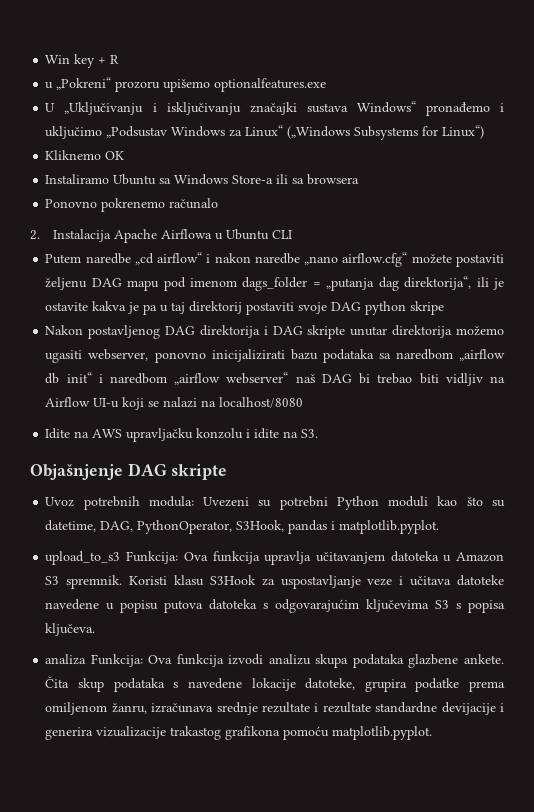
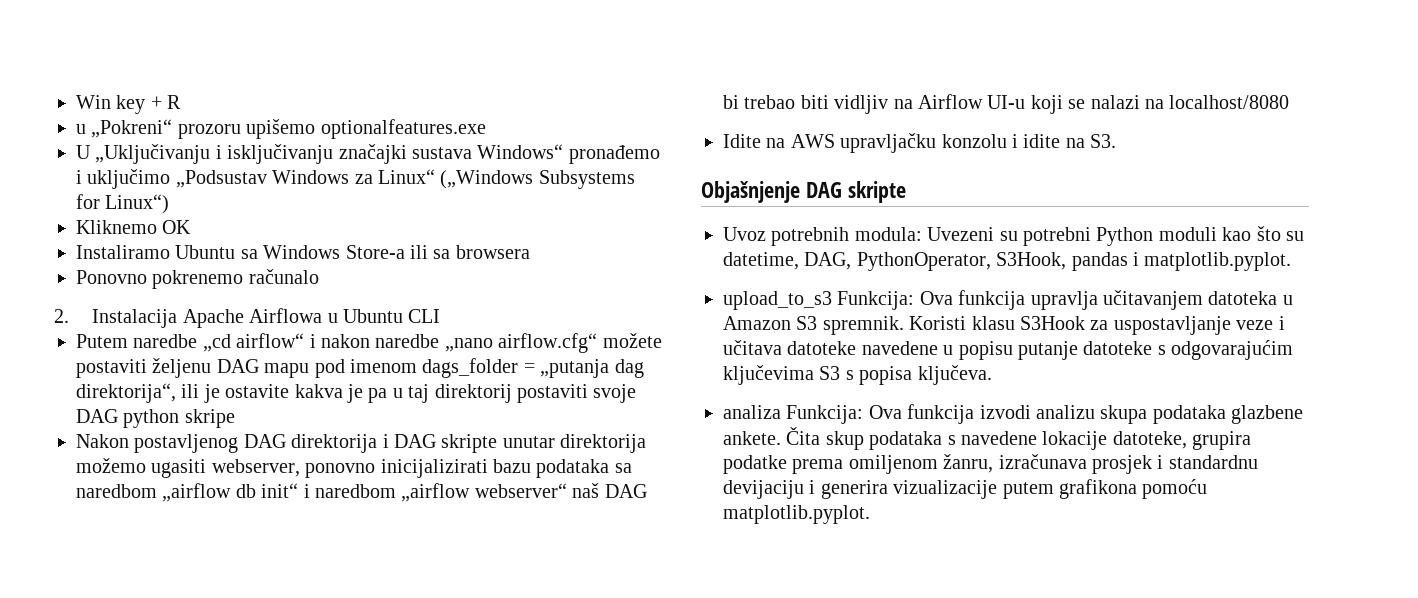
[164,599,258,613] putova datoteka -> [1018,341,1153,360] putanje datoteke
[216,702,496,715] srednje rezultate i rezultate standardne devijacije -> [1092,455,1258,474] [723,480,804,499] prosjek i standardnu devijaciju
[170,726,222,740] trakastog -> [1002,482,1054,499] putem

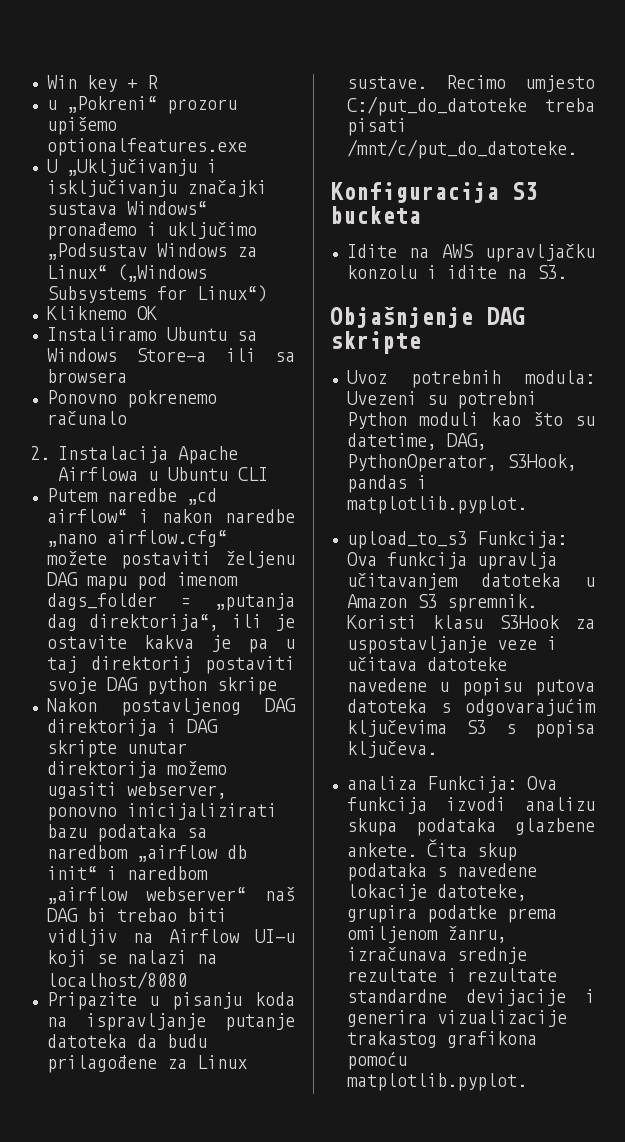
(1290, 102) none -> [46,992,295,1010] [46,1013,295,1031] [46,1034,207,1048] [46,1055,247,1073] [346,75,595,92] [346,96,595,116] [346,118,407,136] [346,139,577,159] [330,182,538,203] [330,206,421,224] // Pripazite u pisanju koda na ispravljanje putanje datoteka da budu prilagođene za Linux sustave. Recimo umjesto C:/put_do_datoteke treba pisati /mnt/c/put_do_datoteke. // Konfiguracija S3 bucketa
[1018,341,1153,360] putanje datoteke -> [535,679,595,696] [346,699,427,713] putova datoteka
[1092,455,1258,474] [723,480,804,499] prosjek i standardnu devijaciju -> [456,947,527,964] [346,968,557,982] [346,989,566,1006] srednje rezultate i rezultate standardne devijacije
[1002,482,1054,499] putem -> [346,1031,437,1048] trakastog

